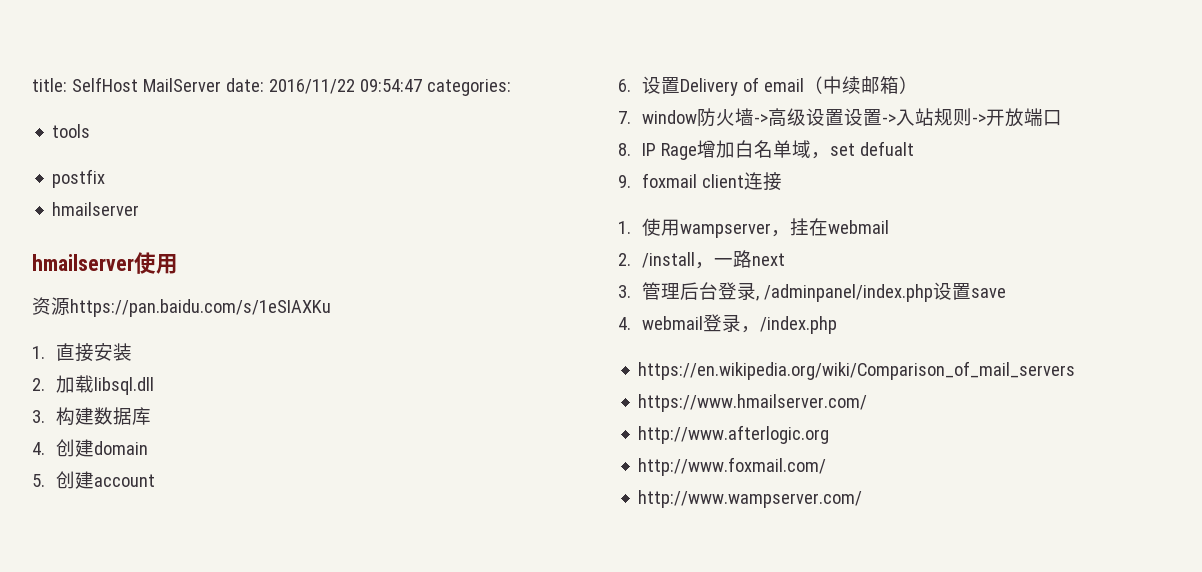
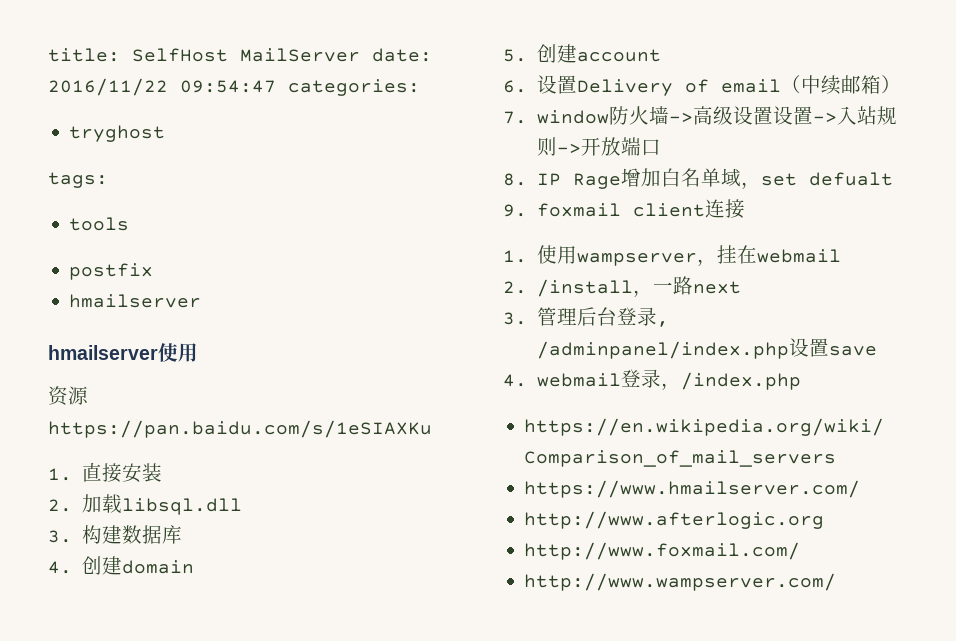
(511, 87) none -> [69,125,166,142] [48,172,108,188] // tryghost // tags:

